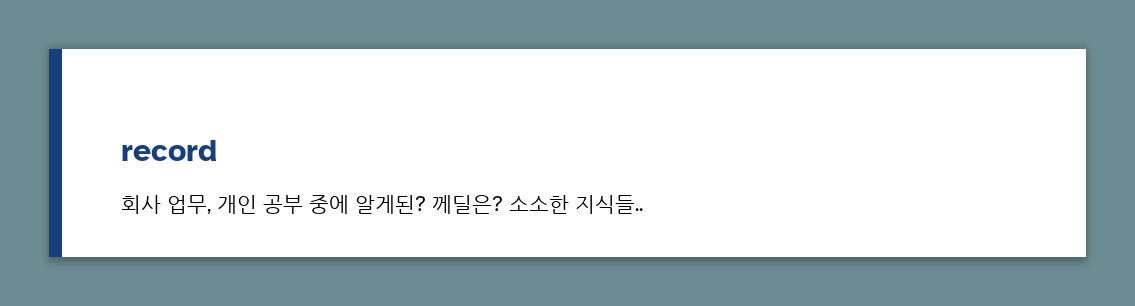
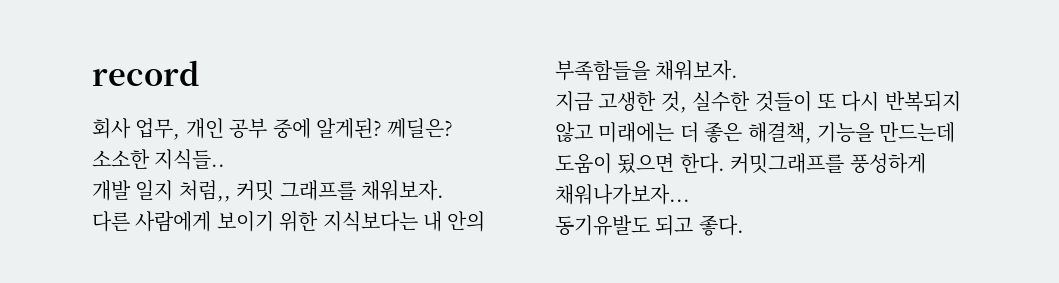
(643, 204) none -> [92,180,444,202] [92,211,486,232] [555,60,739,81] [555,91,961,113] [555,122,956,144] [555,153,926,174] [555,184,690,205] [555,215,744,236] // 개발 일지 처럼,, 커밋 그래프를 채워보자. // 다른 사람에게 보이기 위한 지식보다는 내 안의 부족함들을 채워보자. // 지금 고생한 것, 실수한 것들이 또 다시 반복되지 않고 미래에는 더 좋은 해결책, 기능을 만드는데 도움이 됬으면 한다. 커밋그래프를 풍성하게 채워나가보자... // 동기유발도 되고 좋다.

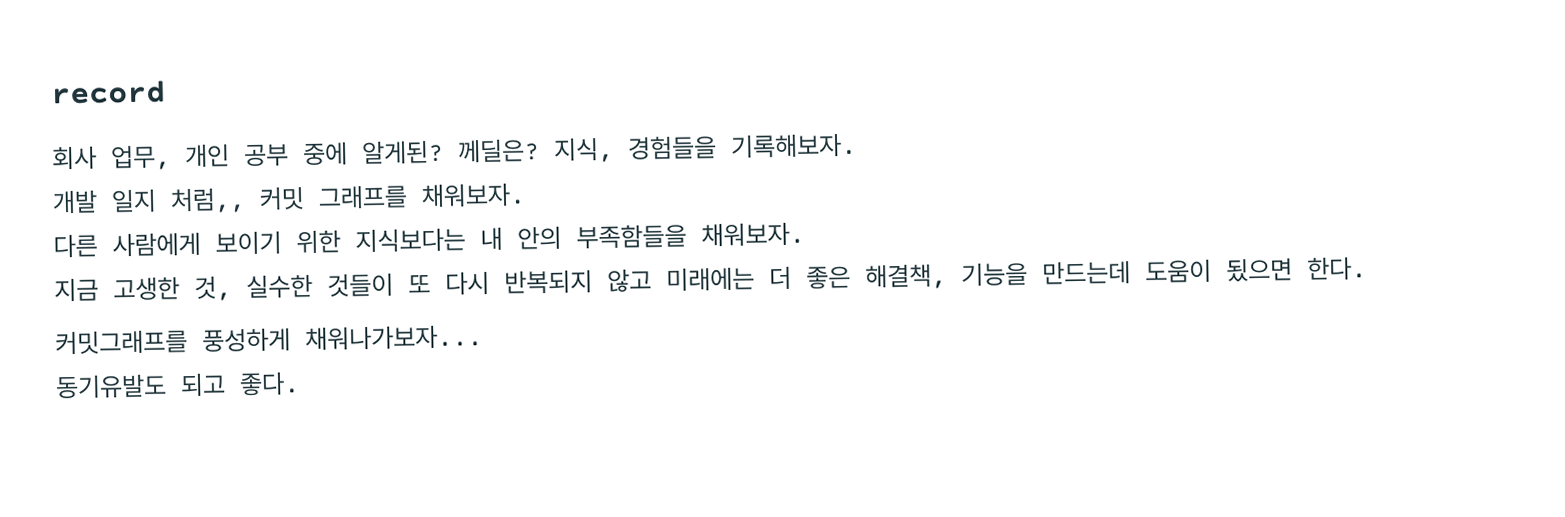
[92,149,226,170] 소소한 지식들.. -> [553,132,857,163] 지식, 경험들을 기록해보자.
(725, 163) none -> (1367, 269) //

